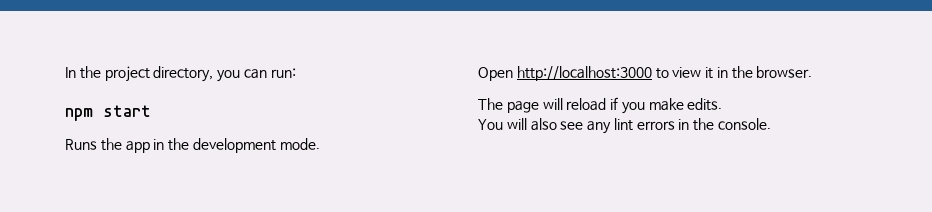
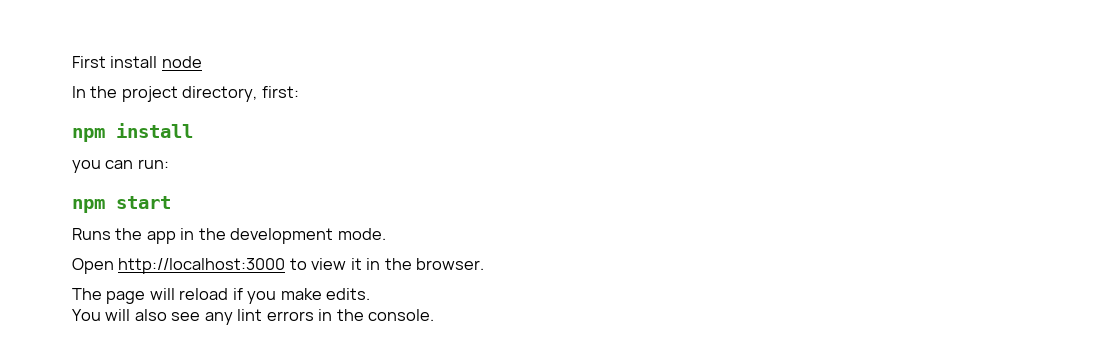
(65, 72) none -> [72,56,202,68] First install node //
(214, 74) none -> [261,86,299,98] [72,123,193,142] first: // npm install //

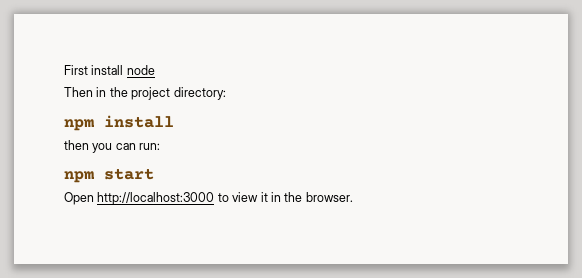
[72,86,299,102] In the project directory, first: -> [64,87,226,100] Then in the project directory:
(193, 130) none -> [64,140,89,150] then
[72,228,386,244] // Runs the app in the development mode. -> (154, 174) none
[72,288,371,304] [72,309,435,325] // The page will reload if you make edits. // You will also see any lint errors in the console. -> (353, 197) none

